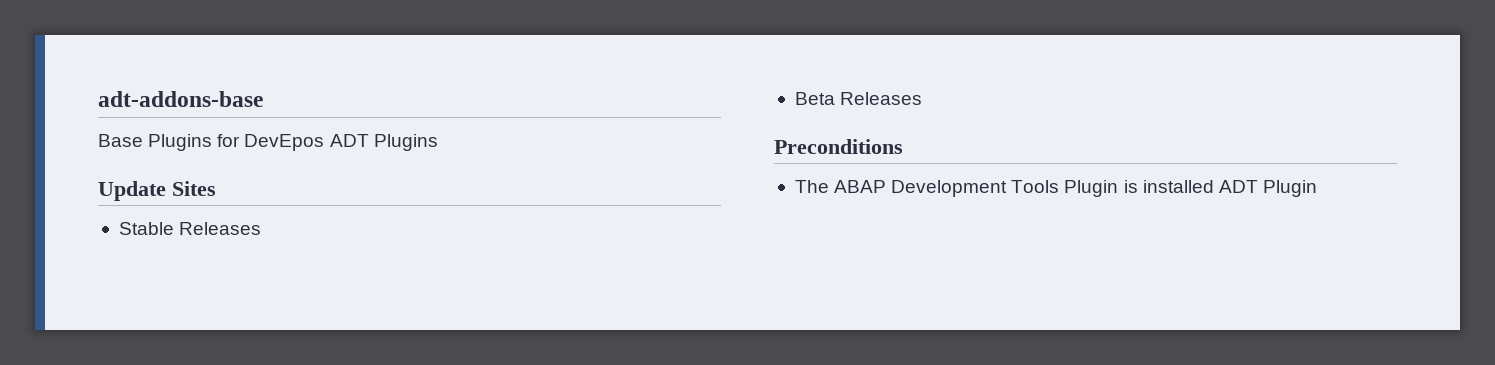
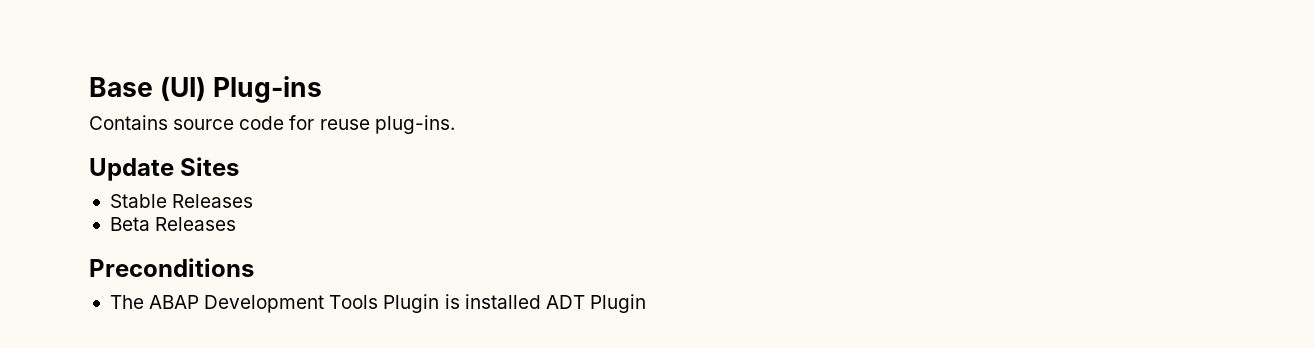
[98,91,263,107] [98,134,438,151] adt-addons-base // Base Plugins for DevEpos ADT Plugins -> [89,76,323,103] [89,115,455,134] Base (UI) Plug-ins // Contains source code for reuse plug-ins.

